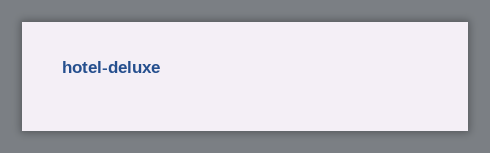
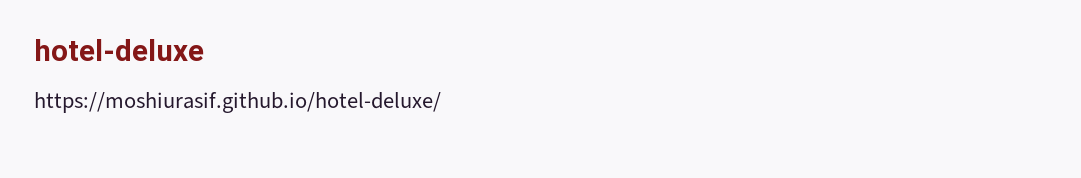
(160, 67) none -> [34,92,441,113] // https://moshiurasif.github.io/hotel-deluxe/

